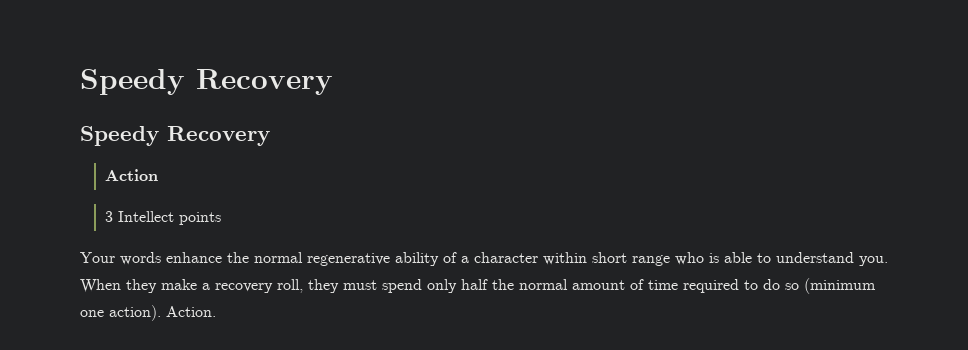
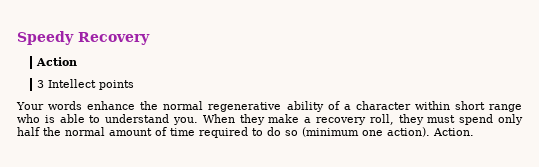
[80,69,333,95] [80,126,270,146] Speedy Recovery // Speedy Recovery -> [17,31,150,45] Speedy Recovery

